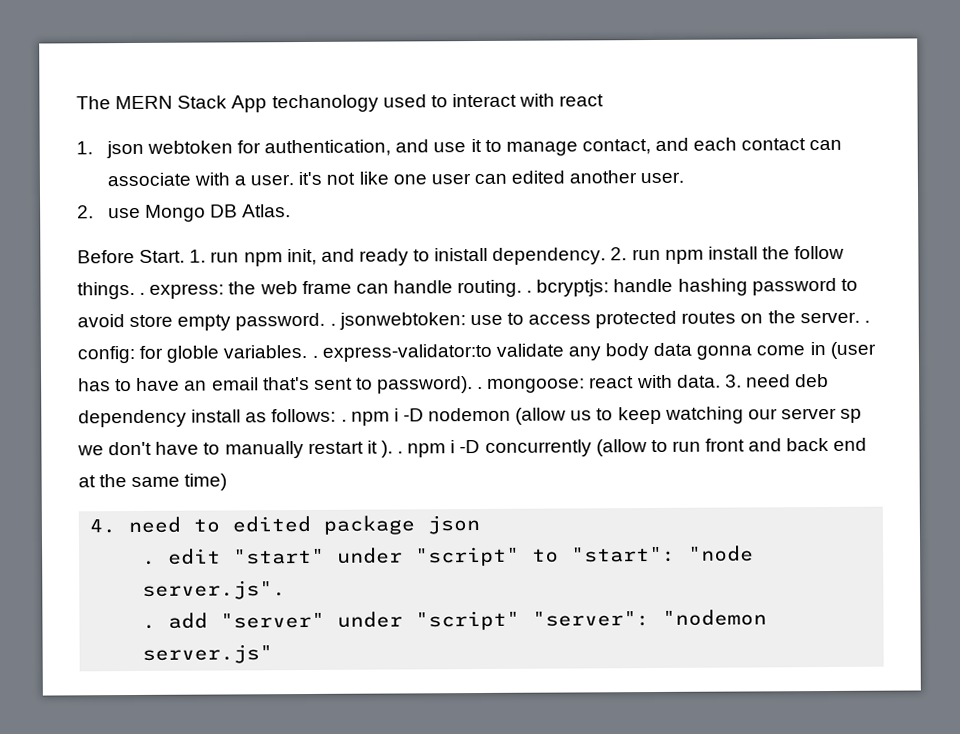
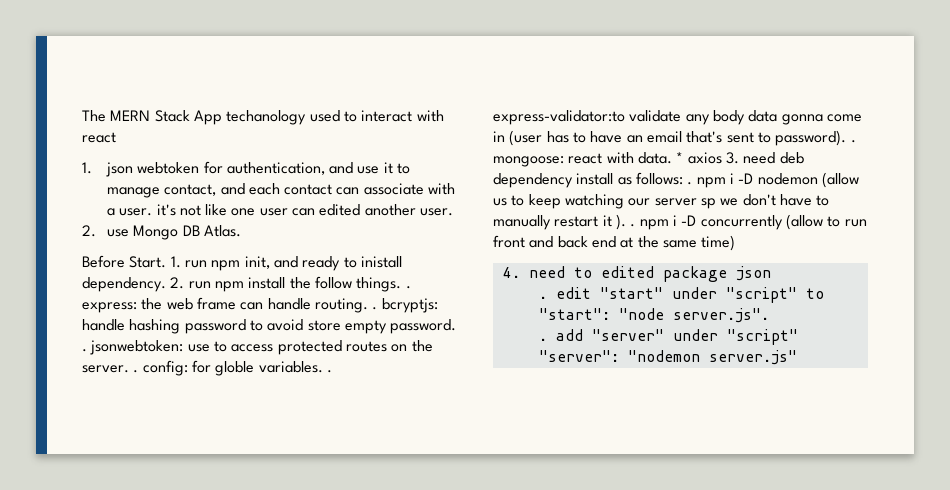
(721, 381) none -> [676,152,722,164] * axios

